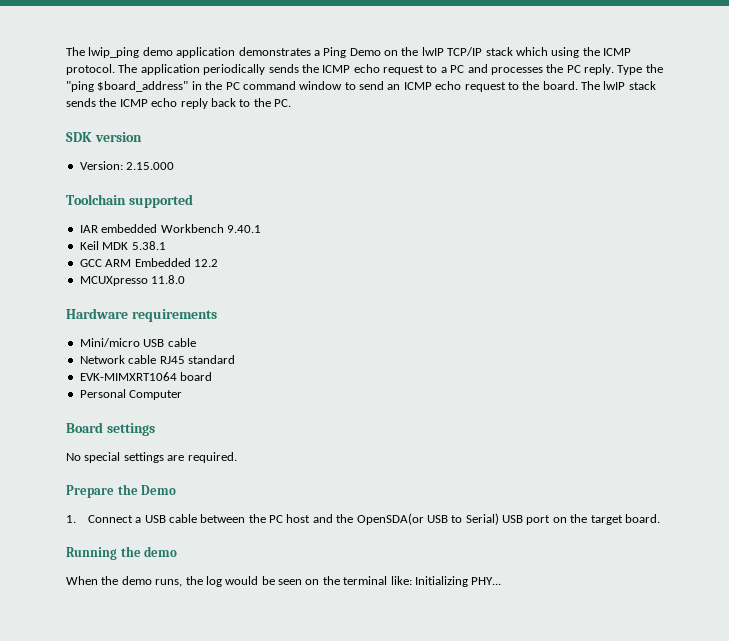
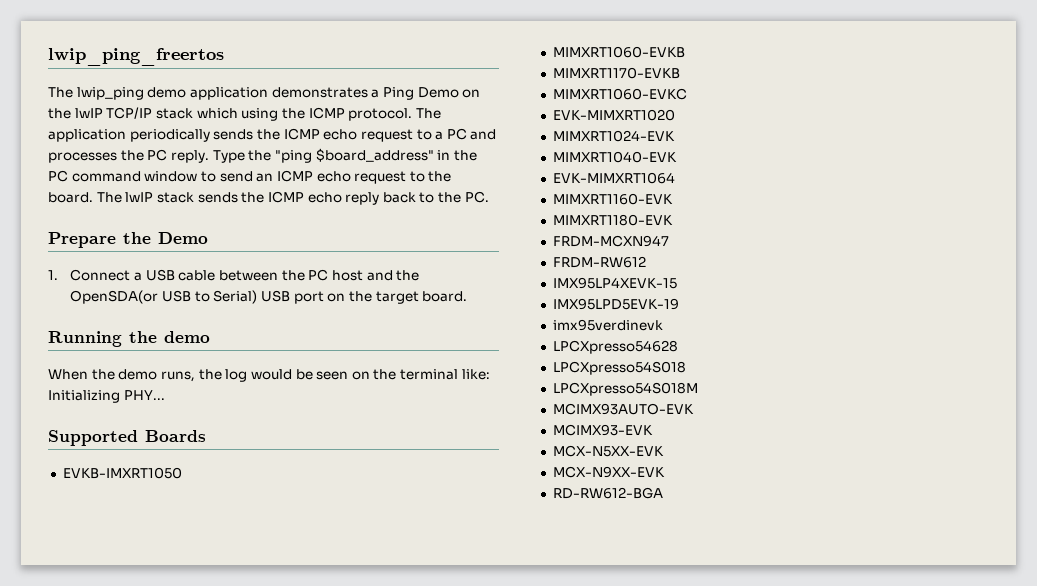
(66, 51) none -> [48,48,224,66] lwip_ping_freertos //
[66,132,142,142] [79,161,175,170] [66,194,193,208] [79,224,261,233] [79,241,166,250] [79,258,218,267] [79,275,186,286] [66,308,217,322] [79,338,196,347] [79,355,235,364] [79,372,213,381] [79,389,183,400] [66,422,155,436] [66,452,237,463] // SDK version // Version: 2.15.000 // Toolchain supported // IAR embedded Workbench 9.40.1 // Keil MDK 5.38.1 // GCC ARM Embedded 12.2 // MCUXpresso 11.8.0 // Hardware requirements // Mini/micro USB cable // Network cable RJ45 standard // EVK-MIMXRT1064 board // Personal Computer // Board settings // No special settings are required. -> (489, 197) none
(502, 581) none -> [48,430,206,446] [62,467,182,479] [552,46,685,58] [552,67,680,79] [552,88,687,100] [552,109,675,121] [552,130,675,142] [552,151,677,163] [552,172,675,184] [552,193,673,205] [552,214,673,226] [552,235,669,247] [552,256,646,268] [552,277,677,289] [552,298,679,310] [552,319,663,331] [552,340,678,354] [552,361,686,375] [552,382,698,396] [552,403,694,415] [552,424,653,436] [552,445,664,457] [552,466,665,478] [552,487,663,499] // Supported Boards // EVKB-IMXRT1050 // MIMXRT1060-EVKB // MIMXRT1170-EVKB // MIMXRT1060-EVKC // EVK-MIMXRT1020 // MIMXRT1024-EVK // MIMXRT1040-EVK // EVK-MIMXRT1064 // MIMXRT1160-EVK // MIMXRT1180-EVK // FRDM-MCXN947 // FRDM-RW612 // IMX95LP4XEVK-15 // IMX95LPD5EVK-19 // imx95verdinevk // LPCXpresso54628 // LPCXpresso54S018 // LPCXpresso54S018M // MCIMX93AUTO-EVK // MCIMX93-EVK // MCX-N5XX-EVK // MCX-N9XX-EVK // RD-RW612-BGA

